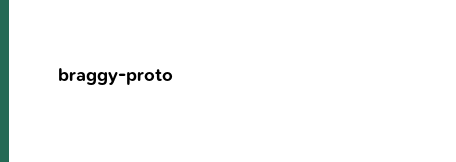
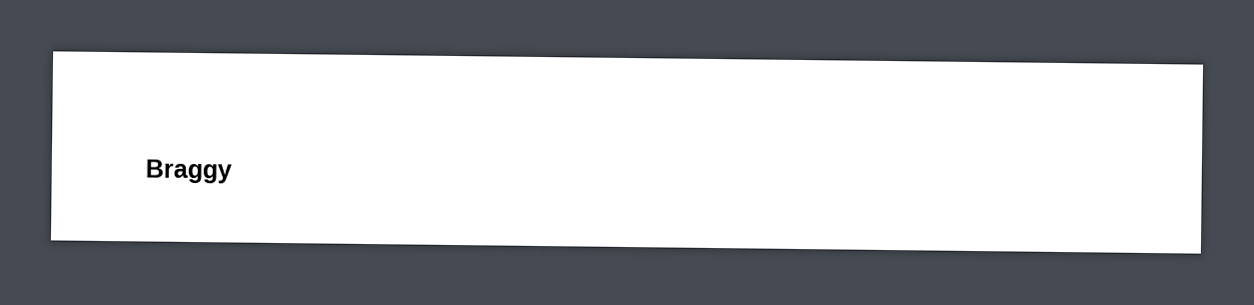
[58,68,173,85] braggy-proto -> [145,159,232,184] Braggy

